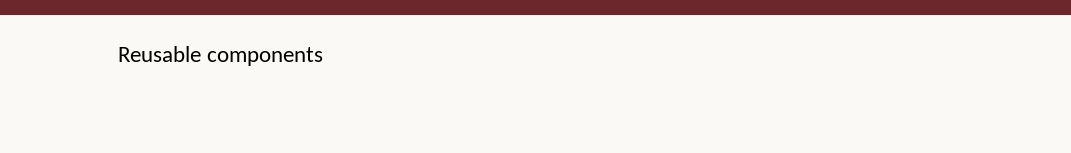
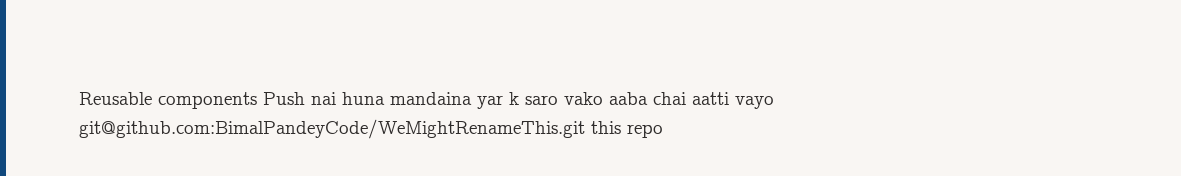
(324, 56) none -> [263,92,774,109] [79,119,663,139] Push nai huna mandaina yar k saro vako aaba chai aatti vayo git@github.com:BimalPandeyCode/WeMightRenameThis.git this repo

